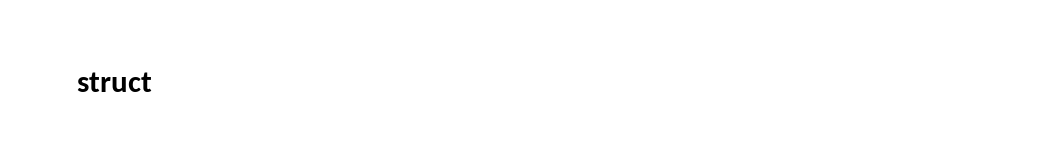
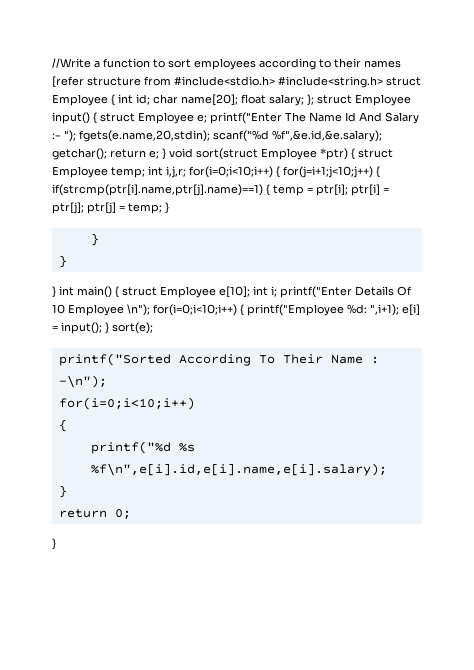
[77,72,152,92] struct -> [52,58,401,70] [52,76,421,88] [52,94,411,106] [52,112,419,124] [52,130,382,142] [52,148,393,160] [52,166,380,178] [52,184,389,196] [52,202,169,214] [90,233,99,246] [58,255,67,268] [52,286,412,298] [52,304,420,316] [52,322,153,334] [58,353,379,366] [58,375,107,388] [58,397,195,410] [58,419,67,432] [90,441,195,454] [90,463,387,476] [58,485,67,498] [58,509,131,519] [52,538,56,550] //Write a function to sort employees according to their names [refer structure from #include<stdio.h> #include<string.h> struct Employee { int id; char name[20]; float salary; }; struct Employee input() { struct Employee e; printf("Enter The Name Id And Salary :- "); fgets(e.name,20,stdin); scanf("%d %f",&e.id,&e.salary); getchar(); return e; } void sort(struct Employee *ptr) { struct Employee temp; int i,j,r; for(i=0;i<10;i++) { for(j=i+1;j<10;j++) { if(strcmp(ptr[i].name,ptr[j].name)==1) { temp = ptr[i]; ptr[i] = ptr[j]; ptr[j] = temp; } // } // } // } int main() { struct Employee e[10]; int i; printf("Enter Details Of 10 Employee \n"); for(i=0;i<10;i++) { printf("Employee %d: ",i+1); e[i] = input(); } sort(e); // printf("Sorted According To Their Name : -\n"); // for(i=0;i<10;i++) // { // printf("%d %s %f\n",e[i].id,e[i].name,e[i].salary); // } // return 0; // }

